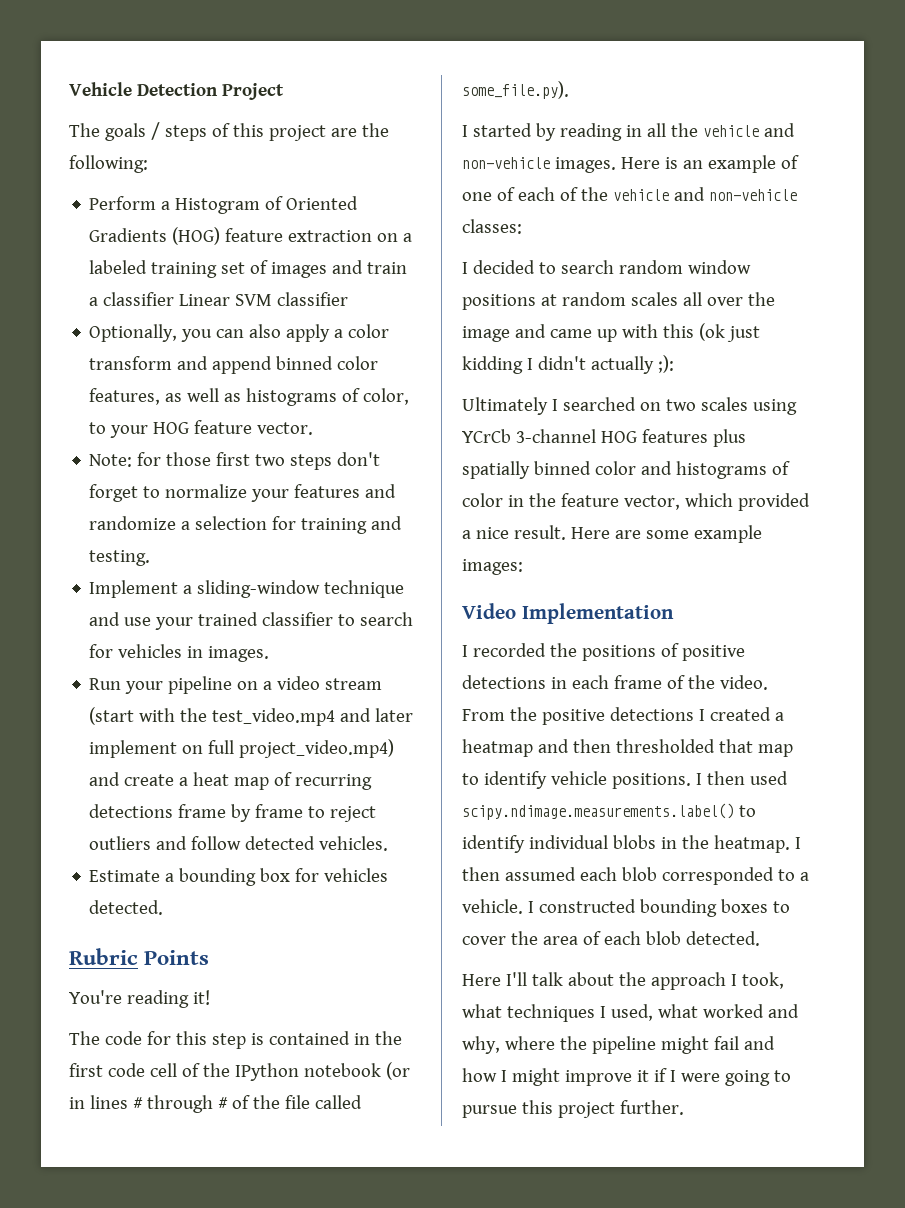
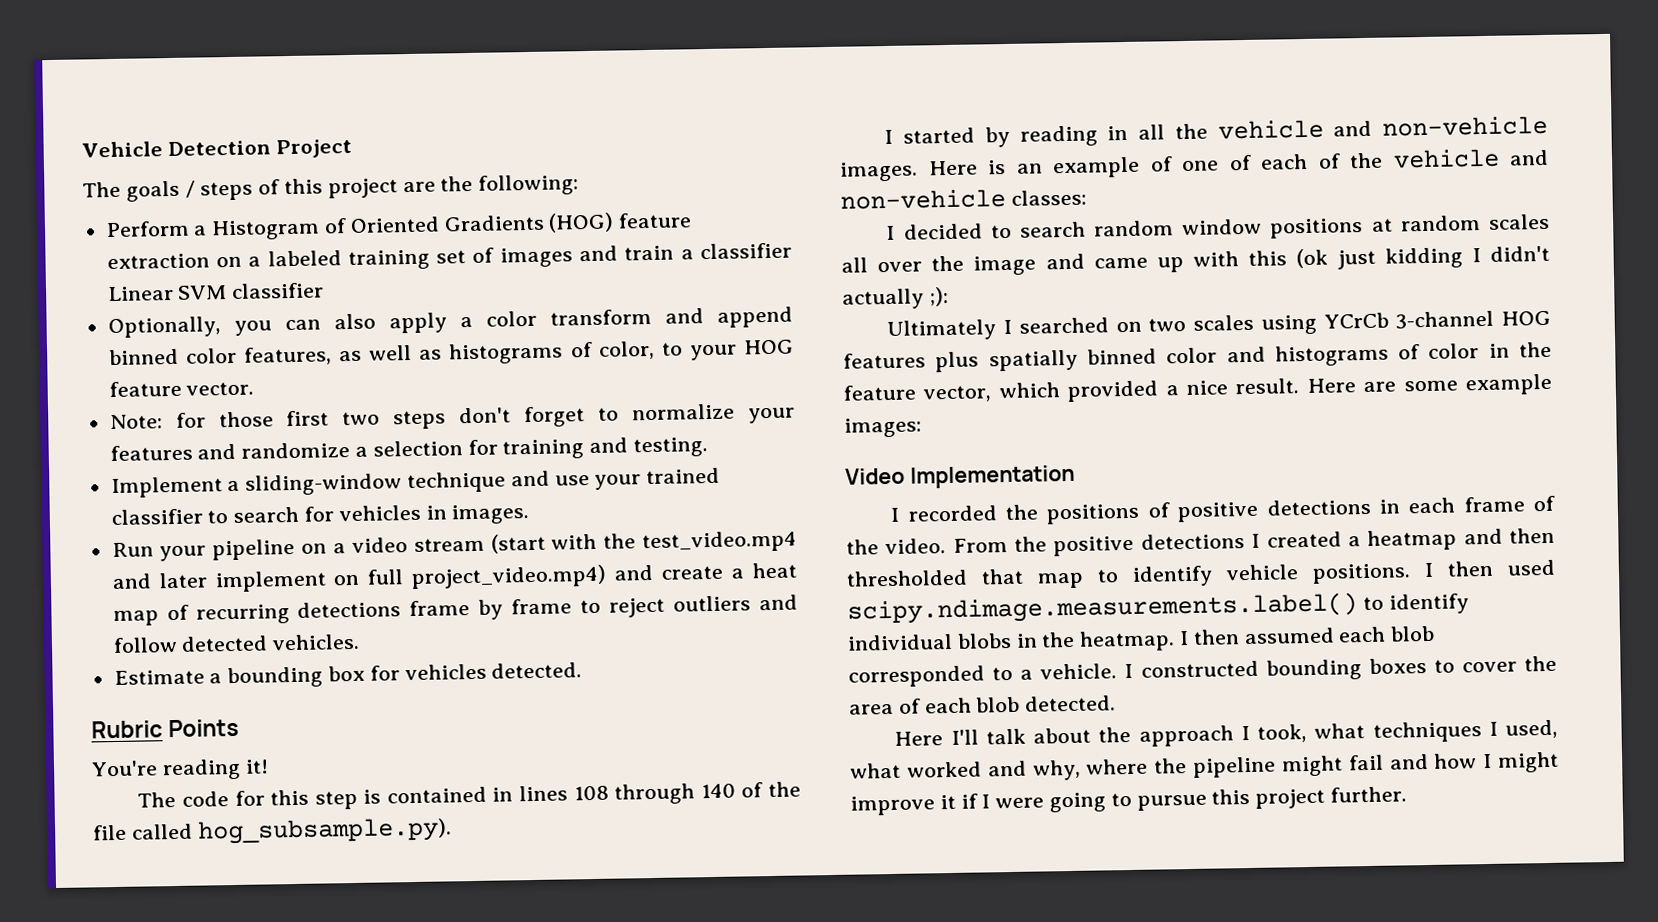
[374,1031,402,1045] [69,1062,410,1081] [69,1095,228,1113] the first code cell of the IPython notebook (or in lines # through # -> [519,783,736,805] lines 108 through 140
[462,81,569,99] some_file.py). -> [196,817,452,845] hog_subsample.py).

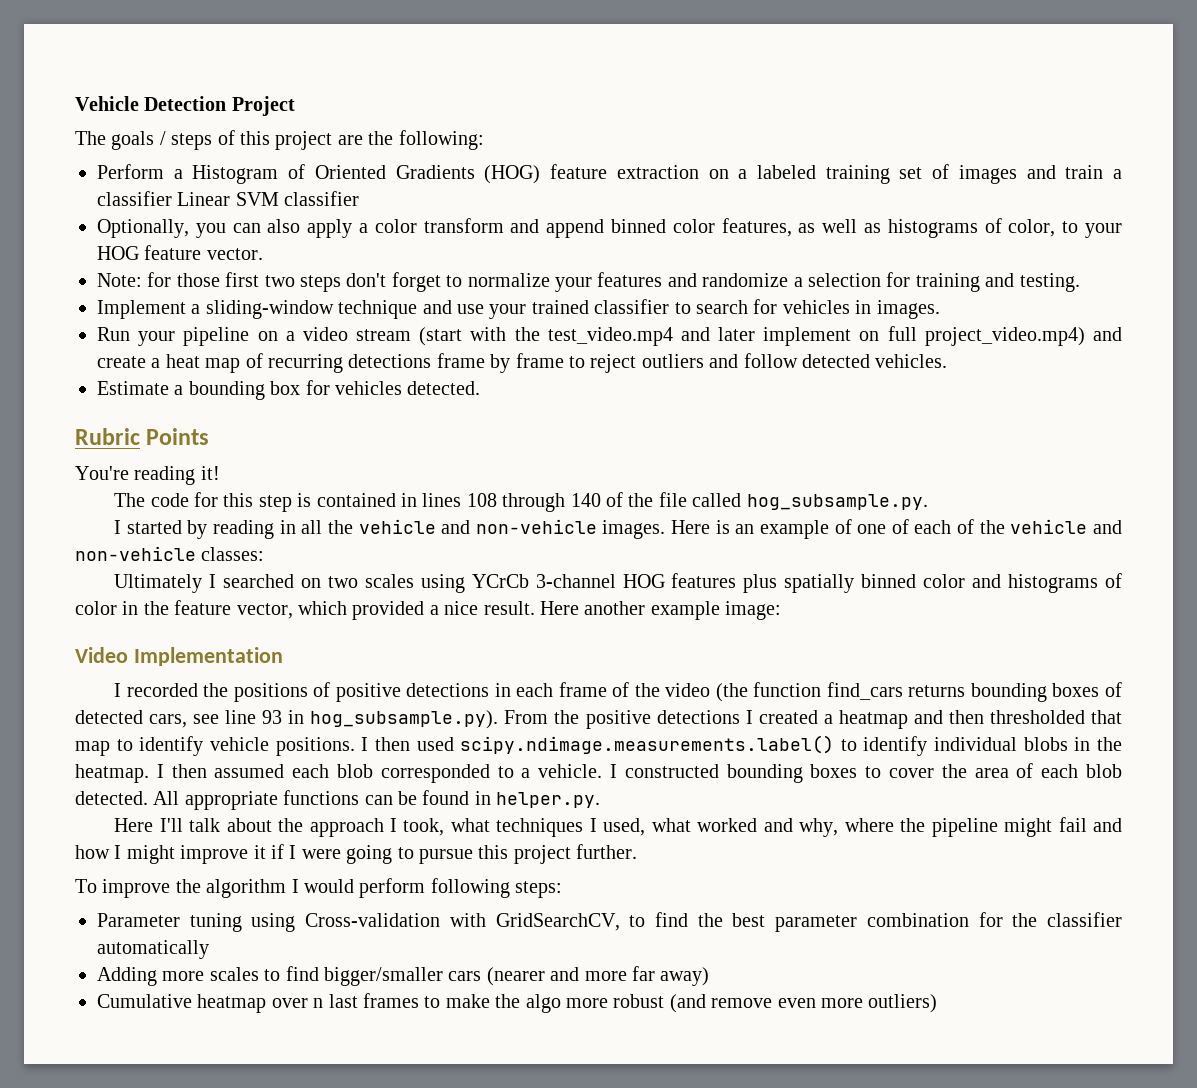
[196,817,452,845] hog_subsample.py). -> [746,494,928,510] hog_subsample.py.
[886,213,1550,241] [841,245,1550,276] [842,286,949,310] // I decided to search random window positions at random scales all over the image and came up with this (ok just kidding I didn't actually ;): -> (265, 554) none
[1363,373,1552,396] [844,417,922,438] are some example images: -> [584,601,782,620] another example image:
[885,538,947,555] video. -> [665,682,1122,702] [75,710,499,729] video (the function find_cars returns bounding boxes of detected cars, see line 93 in hog_subsample.py).
(1117, 703) none -> [153,790,601,810] All appropriate functions can be found in helper.py.
(1408, 794) none -> [75,878,563,898] [97,912,1122,932] [97,940,209,959] [97,966,710,986] [97,993,938,1013] // To improve the algorithm I would perform following steps: // Parameter tuning using Cross-validation with GridSearchCV, to find the best parameter combination for the classifier automatically // Adding more scales to find bigger/smaller cars (nearer and more far away) // Cumulative heatmap over n last frames to make the algo more robust (and remove even more outliers)

